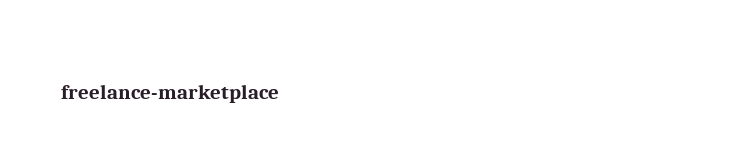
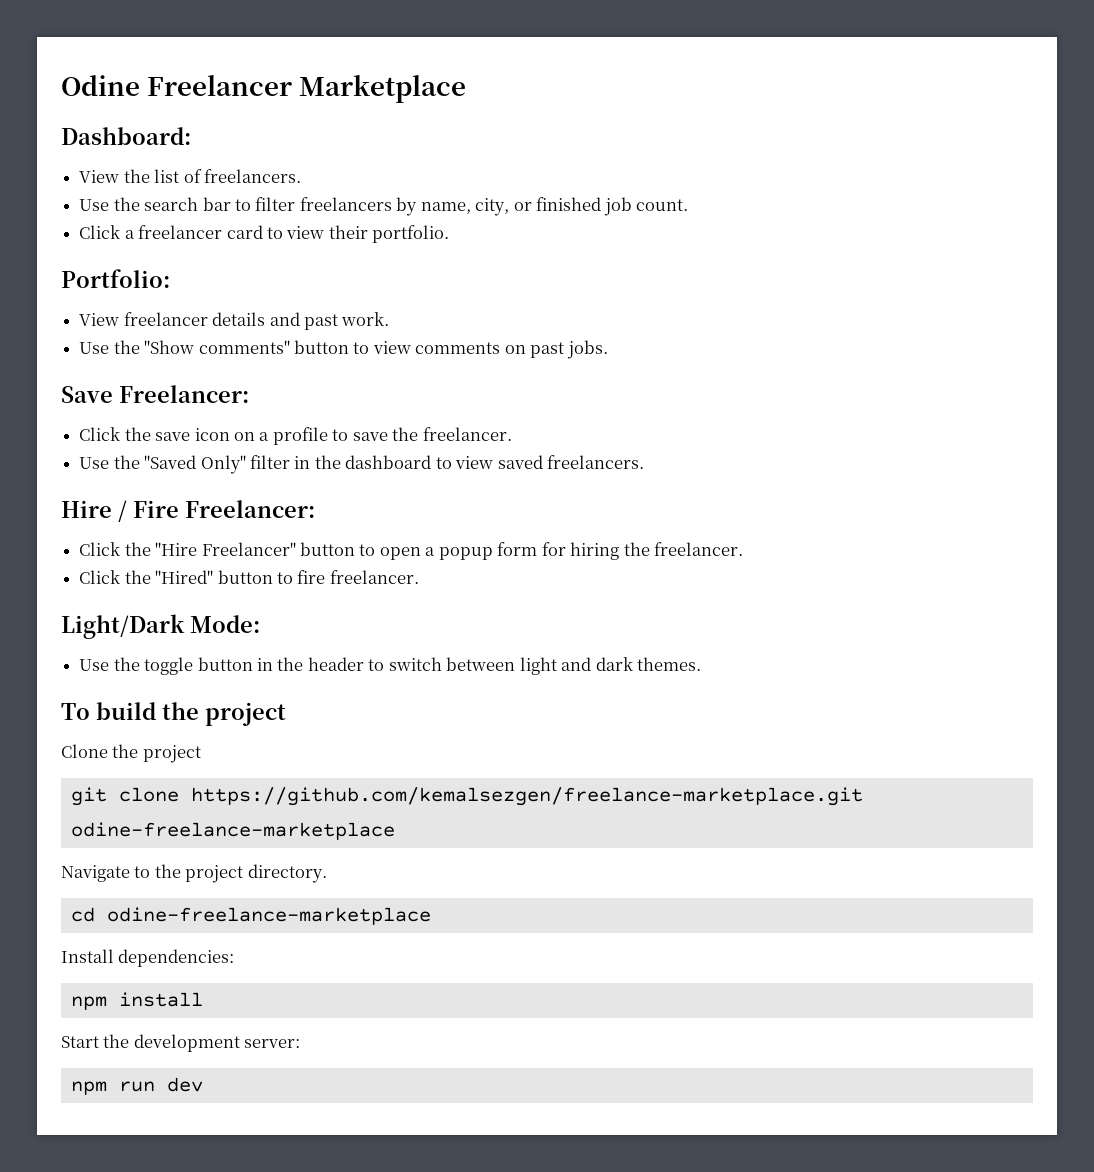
[61,84,279,103] freelance-marketplace -> [61,75,467,103] [61,127,191,145] [79,169,301,183] [79,197,689,216] [79,225,450,243] [61,269,170,288] [79,312,390,330] [79,340,608,359] [61,385,249,403] [79,427,512,445] [79,455,645,474] [61,500,315,522] [79,542,744,560] [79,570,419,584] [61,614,260,639] [79,657,702,675] [61,702,286,726] [61,744,201,763] [70,787,863,806] [70,822,395,840] [61,864,327,883] [70,907,431,925] [61,949,235,967] [70,992,203,1010] [61,1034,301,1052] [70,1077,203,1095] Odine Freelancer Marketplace // Dashboard: // View the list of freelancers. // Use the search bar to filter freelancers by name, city, or finished job count. // Click a freelancer card to view their portfolio. // Portfolio: // View freelancer details and past work. // Use the "Show comments" button to view comments on past jobs. // Save Freelancer: // Click the save icon on a profile to save the freelancer. // Use the "Saved Only" filter in the dashboard to view saved freelancers. // Hire / Fire Freelancer: // Click the "Hire Freelancer" button to open a popup form for hiring the freelancer. // Click the "Hired" button to fire freelancer. // Light/Dark Mode: // Use the toggle button in the header to switch between light and dark themes. // To build the project // Clone the project // git clone https://github.com/kemalsezgen/freelance-marketplace.git odine-freelance-marketplace // Navigate to the project directory. // cd odine-freelance-marketplace // Install dependencies: // npm install // Start the development server: // npm run dev

